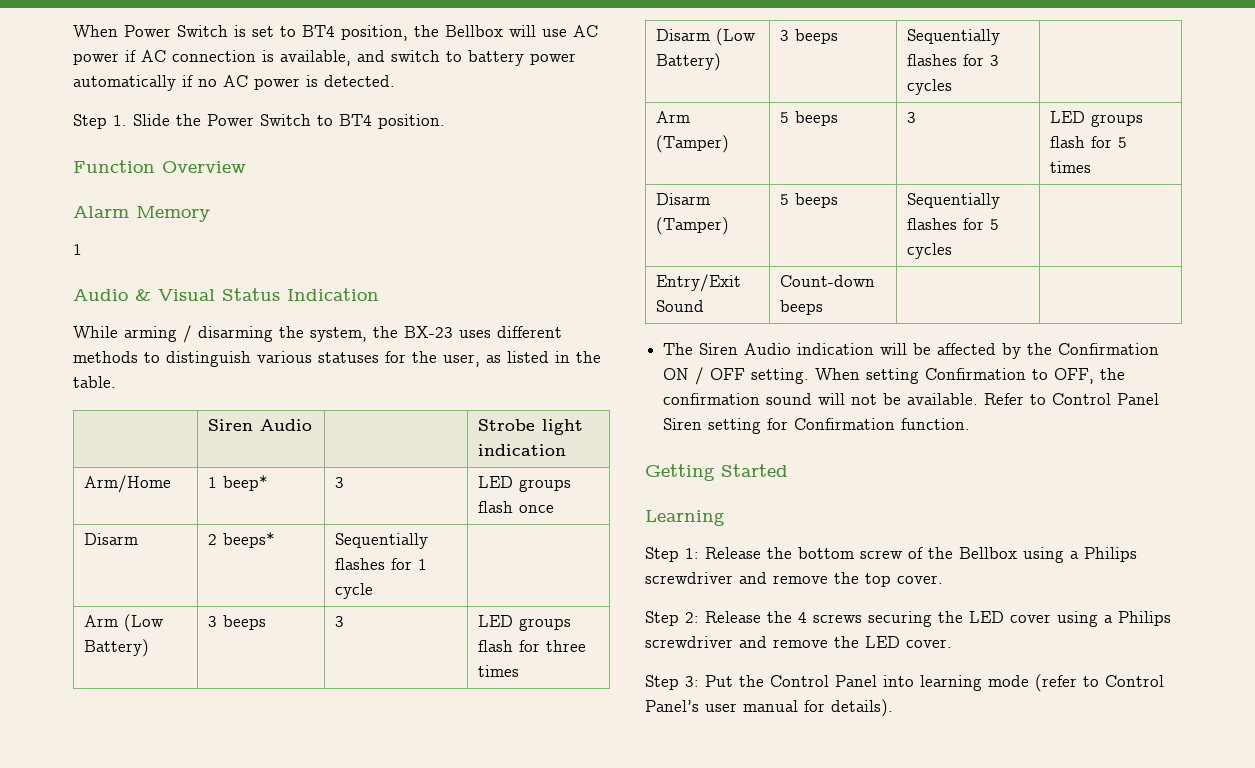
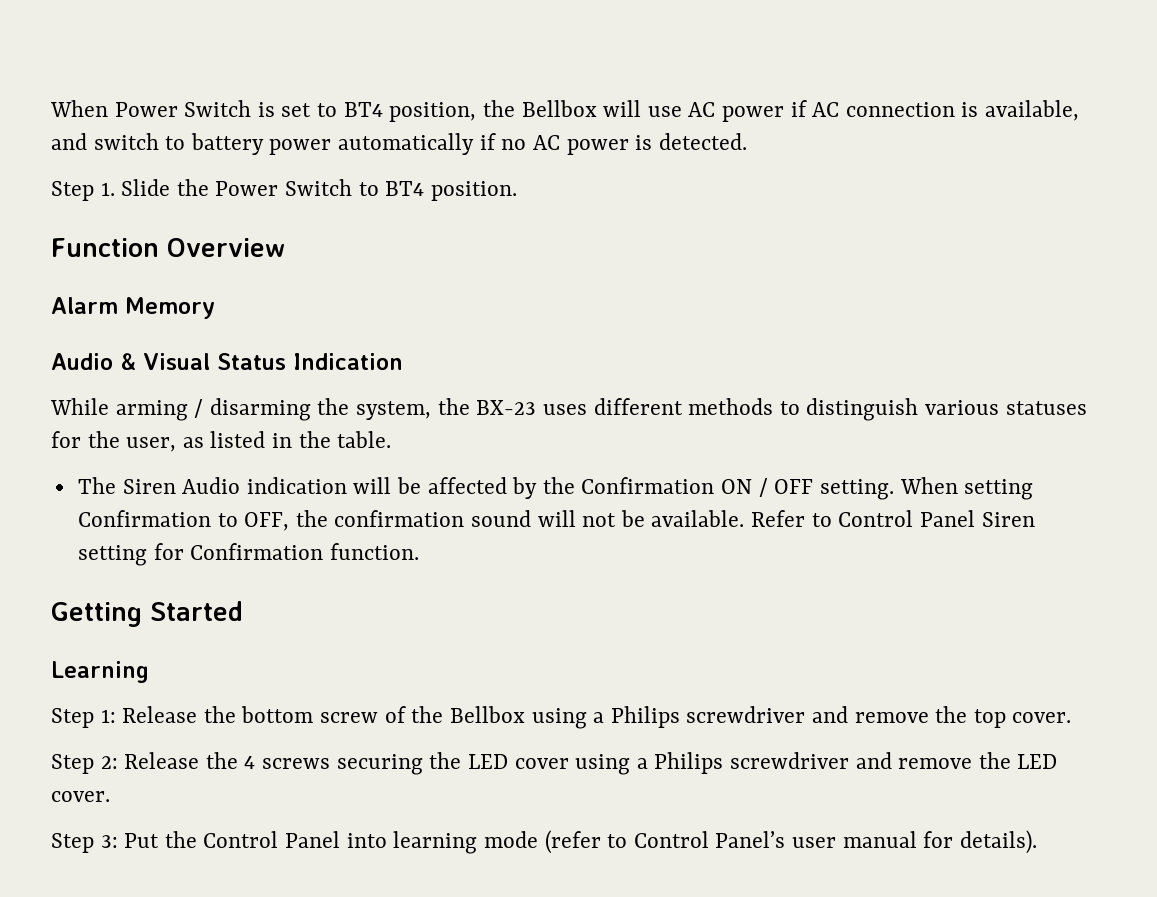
[73,244,82,255] // 1 -> (215, 308) none
[207,419,312,431] [477,419,583,435] [477,444,566,456] [83,475,171,493] [207,475,268,491] [334,477,344,488] [477,476,571,492] [477,501,554,513] [83,533,138,545] [207,532,275,548] [334,533,428,549] [334,558,427,570] [334,583,373,599] [83,614,164,632] [83,639,149,657] [207,615,266,630] [334,616,344,627] [477,615,571,631] [477,640,586,652] [477,665,519,677] [655,28,756,46] [655,53,721,71] [779,29,838,44] [906,29,1000,45] [906,54,999,66] [906,79,952,95] [655,111,690,123] [655,135,729,153] [779,111,838,126] [906,112,916,123] [1049,111,1143,127] [1049,136,1127,148] [1049,161,1091,173] [655,193,710,205] [655,217,729,235] [779,193,838,208] [906,193,1000,209] [906,218,999,230] [906,243,952,259] [655,274,741,292] [655,300,704,312] [779,275,875,287] [779,300,823,315] // | Siren Audio | | Strobe light indication // Arm/Home | 1 beep* | 3 | LED groups flash once // Disarm | 2 beeps* | Sequentially flashes for 1 cycle | // Arm (Low Battery) | 3 beeps | 3 | LED groups flash for three times // Disarm (Low Battery) | 3 beeps | Sequentially flashes for 3 cycles | // Arm (Tamper) | 5 beeps | 3 | LED groups flash for 5 times // Disarm (Tamper) | 5 beeps | Sequentially flashes for 5 cycles | // Entry/Exit Sound | Count-down beeps | | -> (392, 439) none

